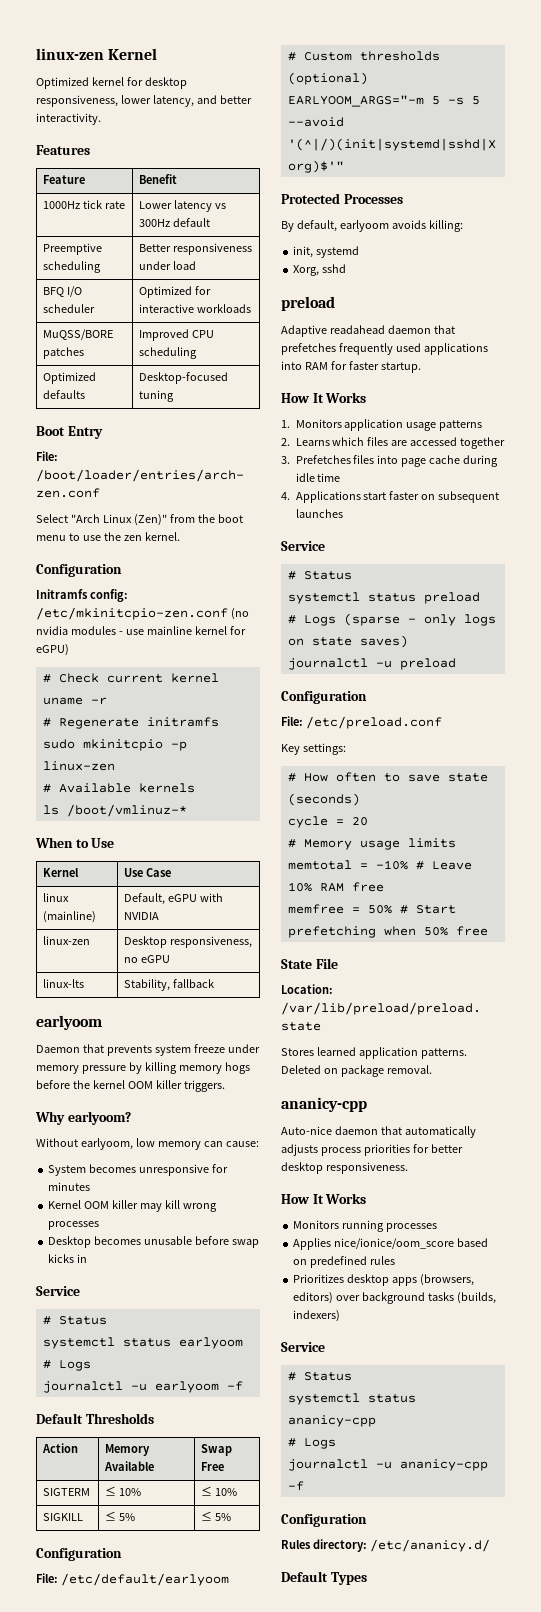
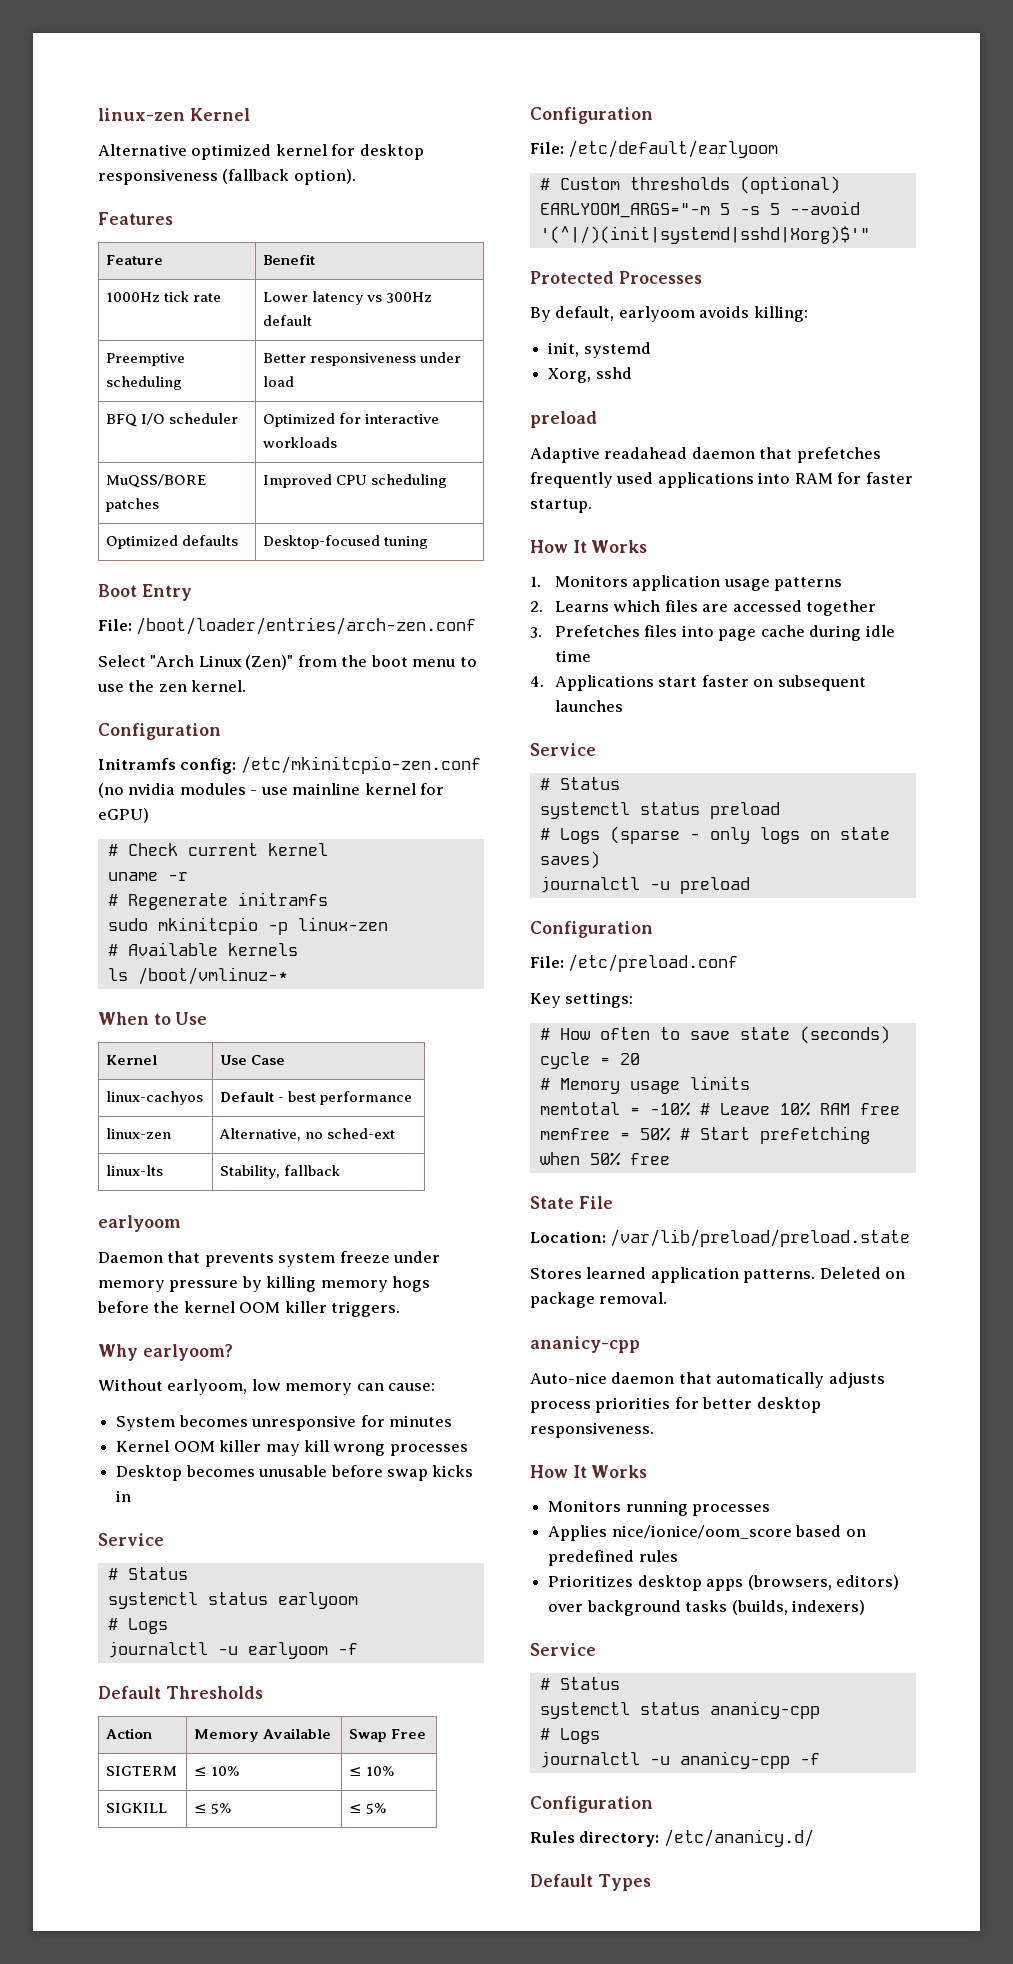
[36,77,89,89] Optimized -> [98,144,272,160] Alternative optimized
[36,95,252,107] [36,113,101,125] responsiveness, lower latency, and better interactivity. -> [98,169,356,185] responsiveness (fallback option).
[43,893,70,902] [43,911,97,923] [124,893,224,905] [124,912,160,920] [43,936,91,945] [124,936,253,948] [124,955,171,963] linux (mainline) | Default, eGPU with NVIDIA // linux-zen | Desktop responsiveness, no eGPU -> [106,1091,204,1105] [220,1091,413,1105] [106,1128,172,1139] [219,1128,396,1141] linux-cachyos | Default - best performance // linux-zen | Alternative, no sched-ext

